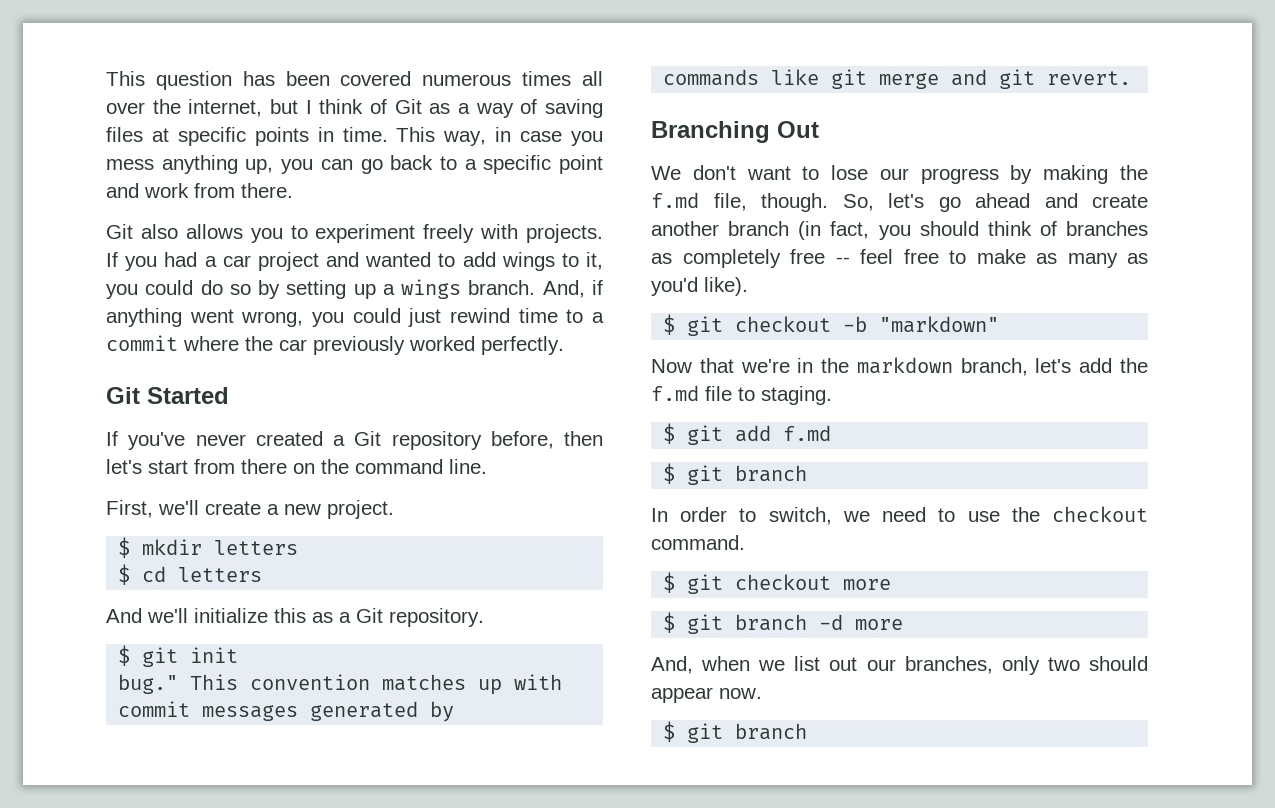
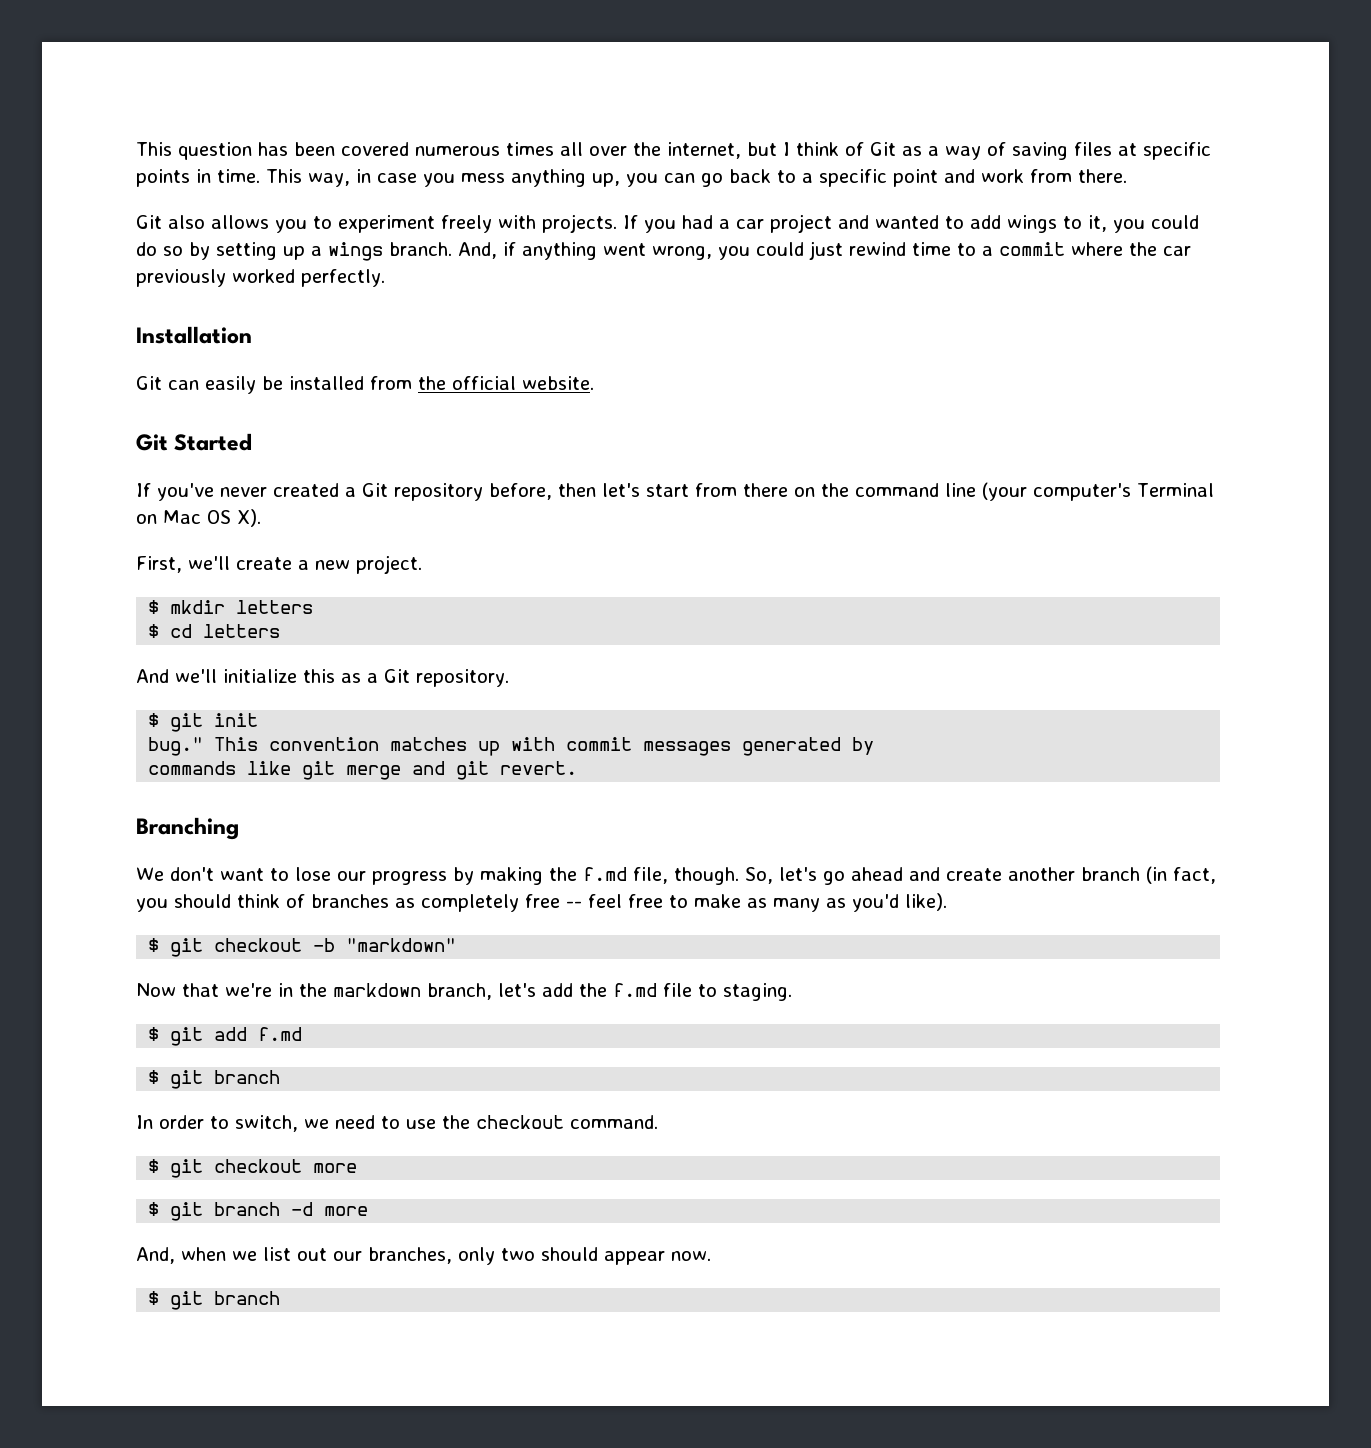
(564, 345) none -> [136,326,252,344] [136,376,594,394] // Installation // Git can easily be installed from the official website.
[449,459,487,474] line. -> [945,482,1214,501] [136,509,261,527] line (your computer's Terminal on Mac OS X).
[777,121,819,138] Out -> (239, 828) none

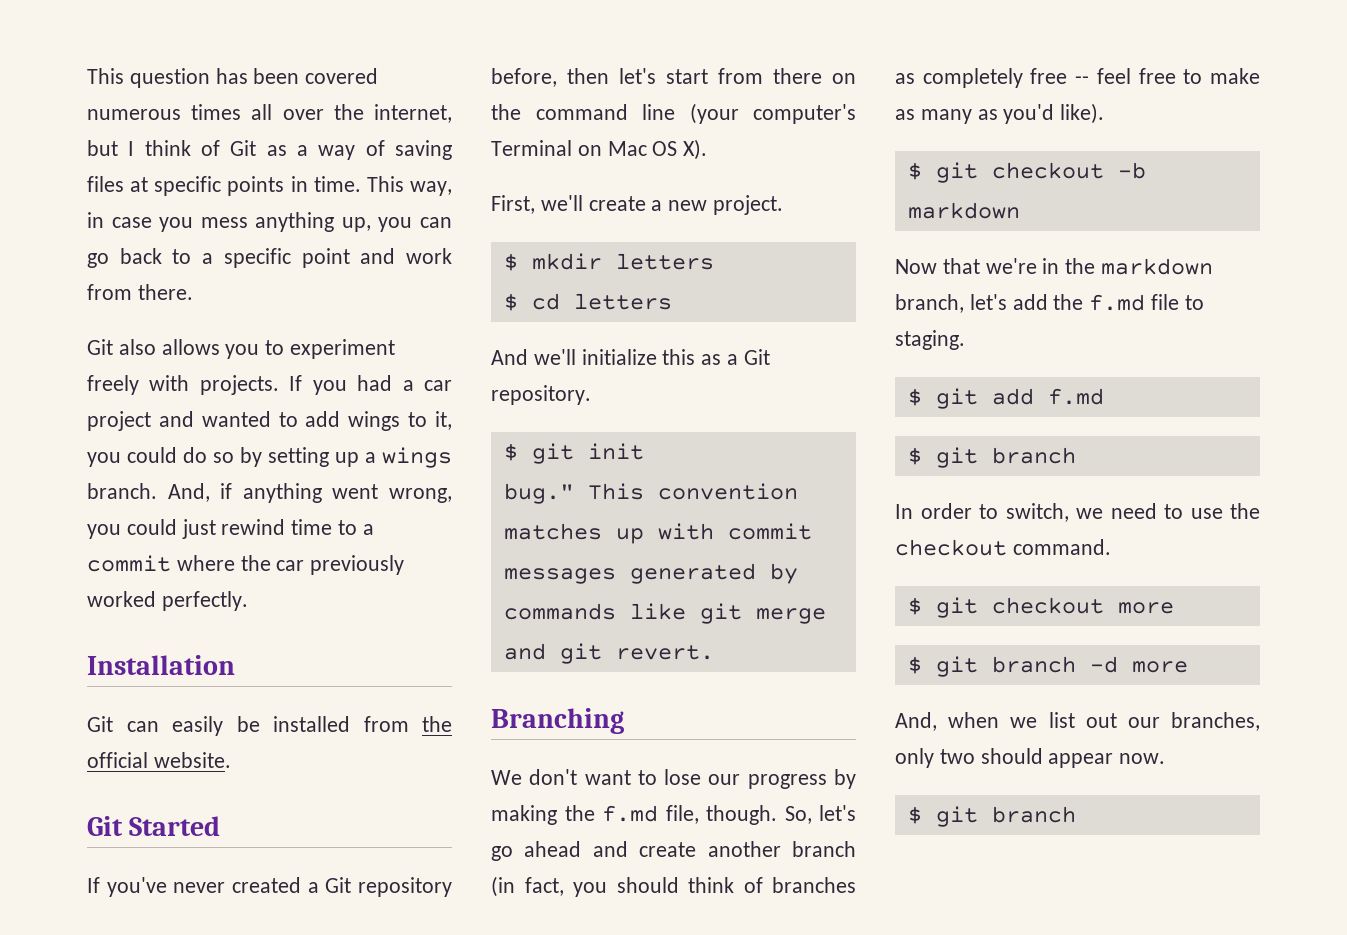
[346,938,457,952] "markdown" -> [907,202,1020,219] markdown

